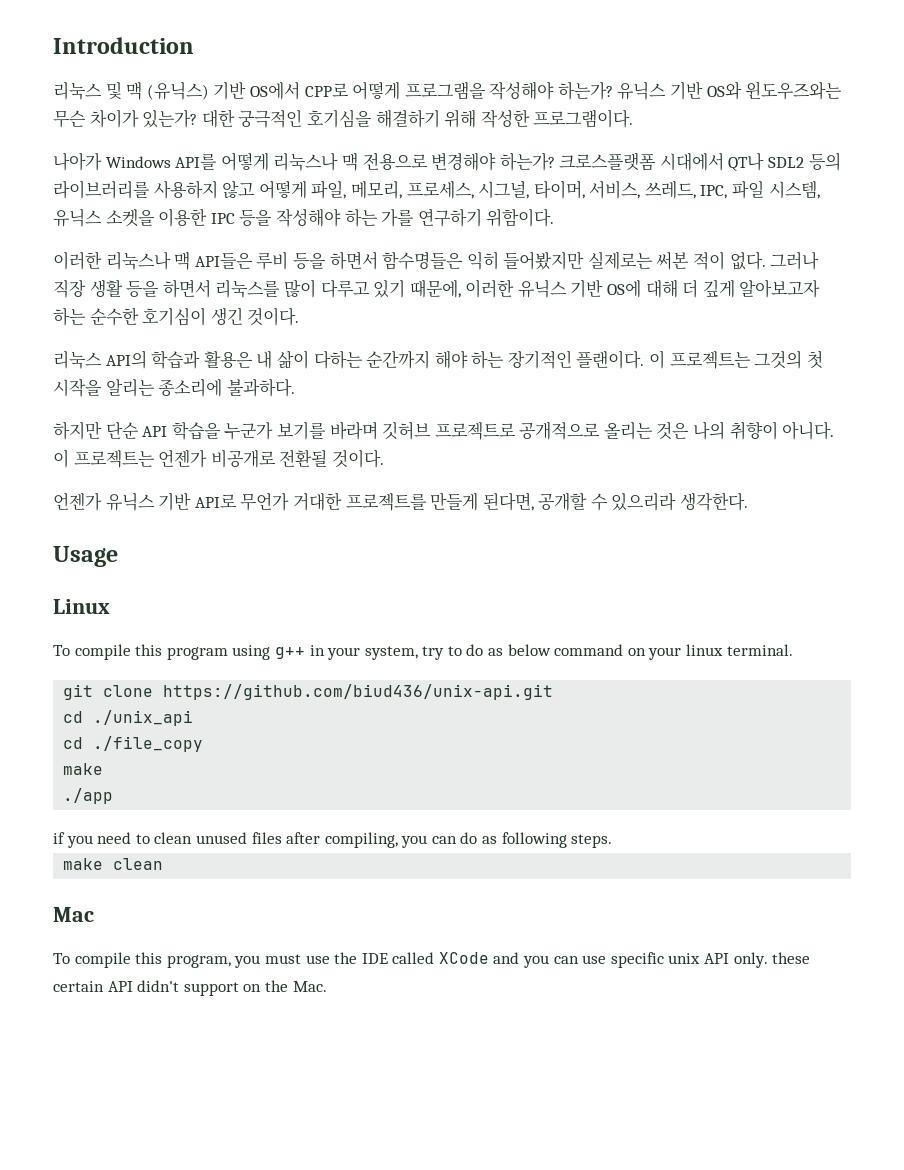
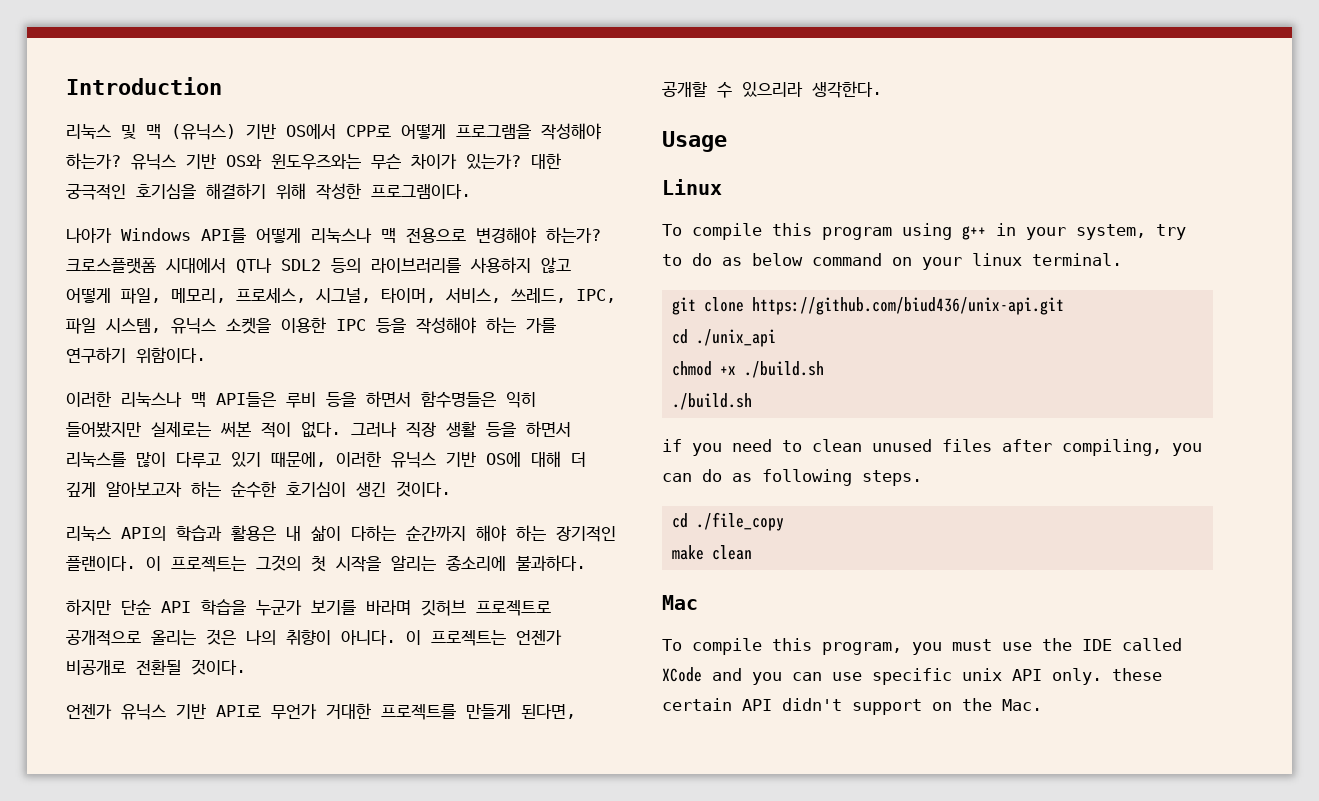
[63,736,204,752] [63,763,104,775] [63,788,114,804] cd ./file_copy // make // ./app -> [672,361,825,378] [672,393,753,410] chmod +x ./build.sh // ./build.sh
(613, 841) none -> [672,512,785,531] // cd ./file_copy

